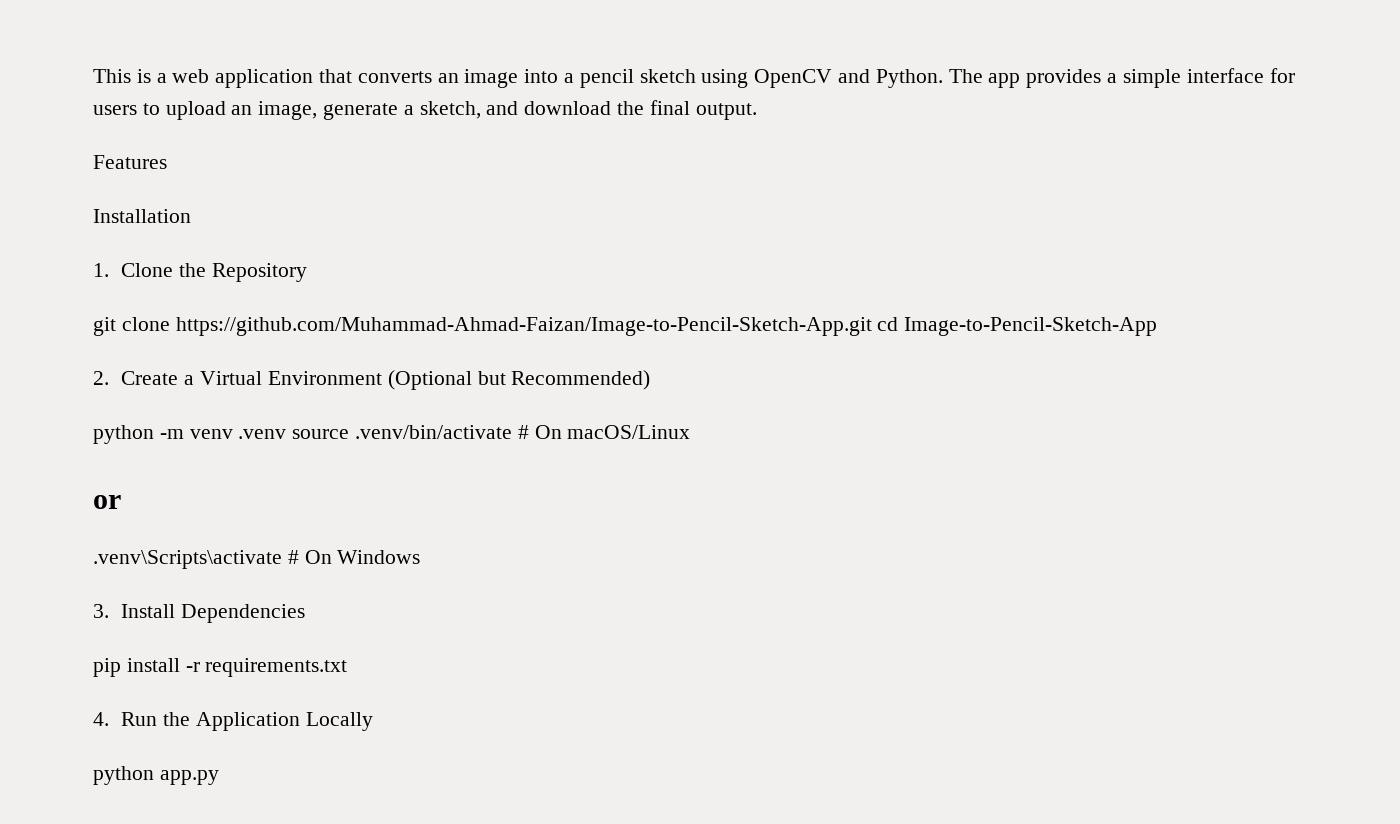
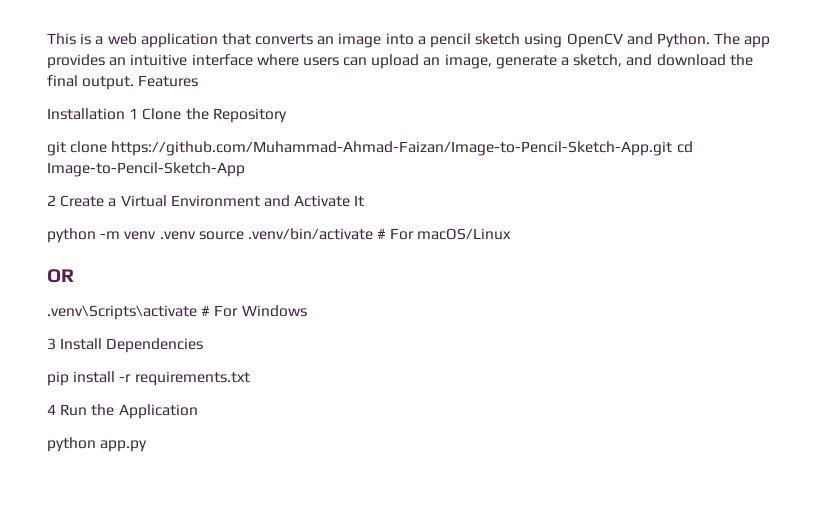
[1107,68,1295,88] [93,103,160,115] a simple interface for users to -> [109,54,368,66] an intuitive interface where users can
(757, 111) // -> (135, 83) none
[93,263,109,277] // 1. -> [129,108,139,119] 1
[93,371,109,385] 2. -> [47,195,56,206] 2
[387,370,651,390] (Optional but Recommended) -> [263,195,365,207] and Activate It
[534,425,562,439] On -> [390,228,415,240] For
[93,495,121,509] or -> [47,269,74,283] OR
[304,550,332,564] On -> [214,305,239,317] For
[93,604,109,618] 3. -> [47,338,56,350] 3
[93,712,109,726] 4. -> [47,404,56,415] 4
[305,712,373,731] Locally -> (198, 411) none

